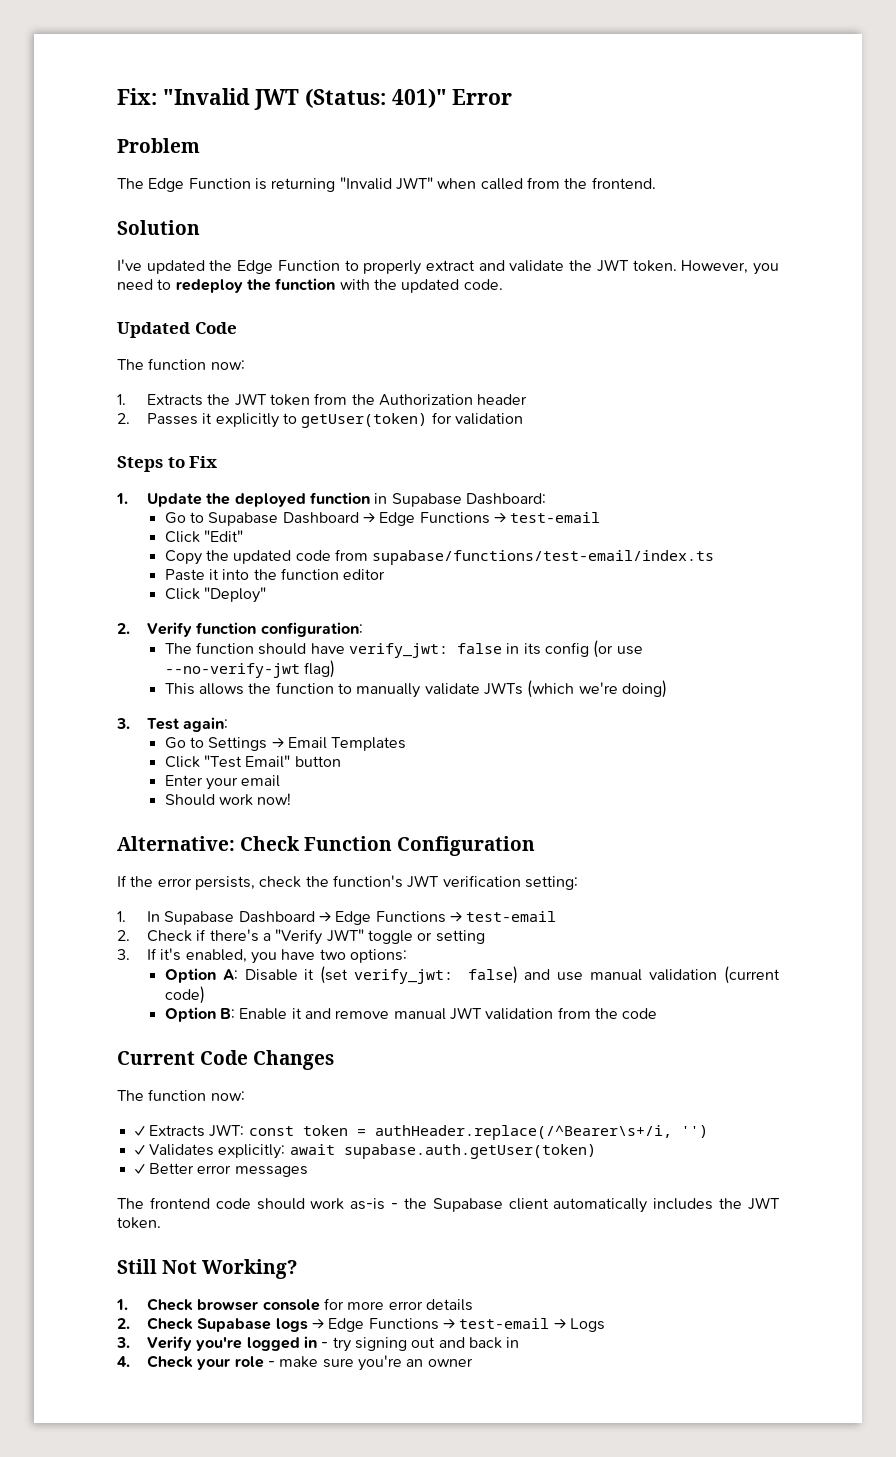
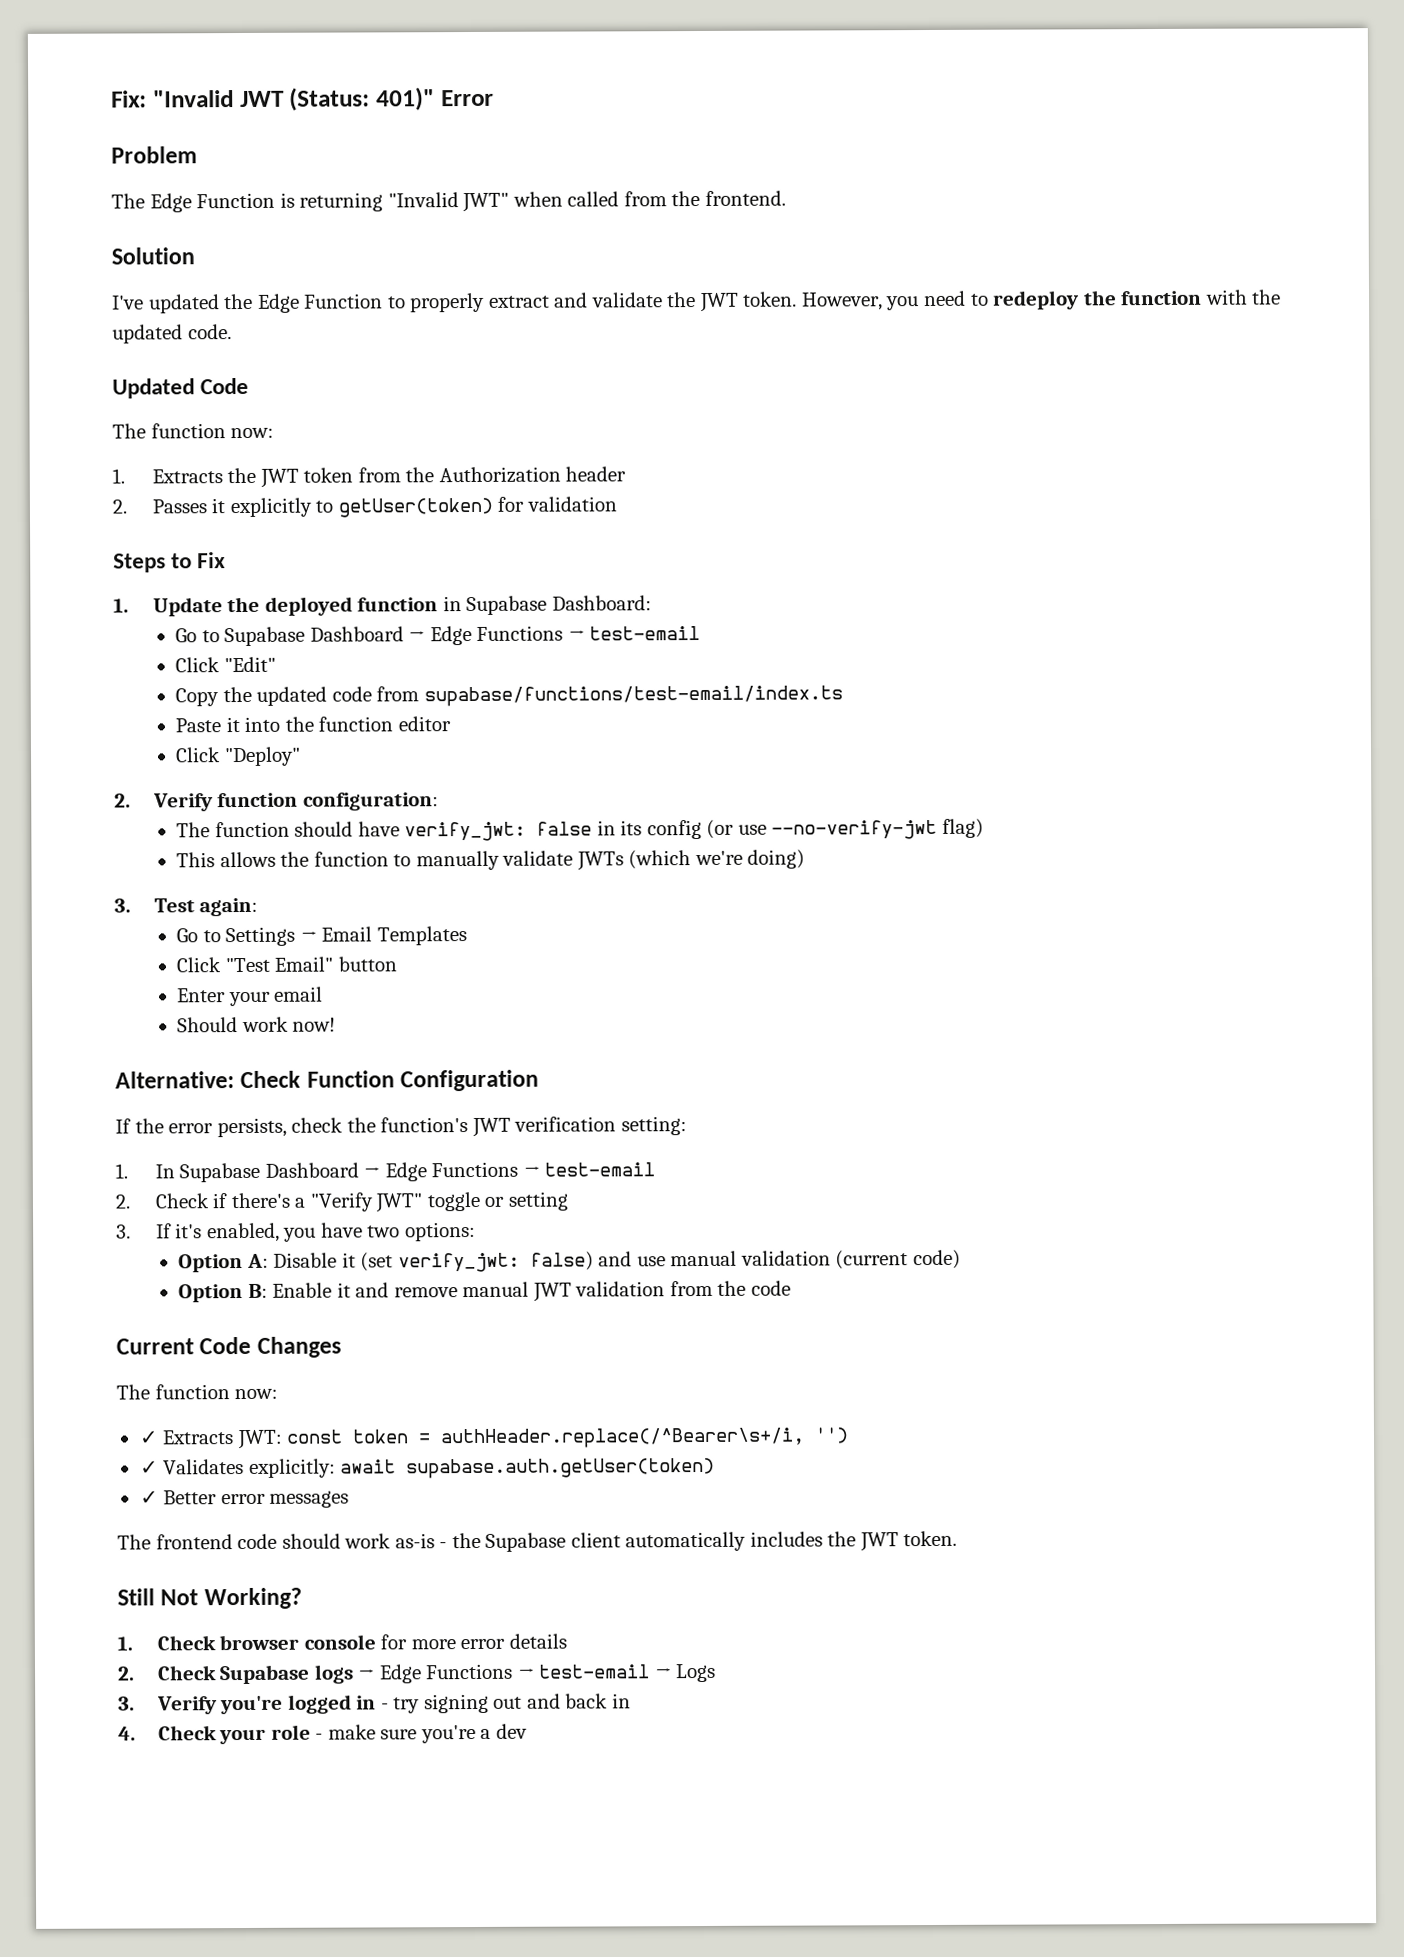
[406,1358,473,1367] an owner -> [480,1723,527,1739] a dev

